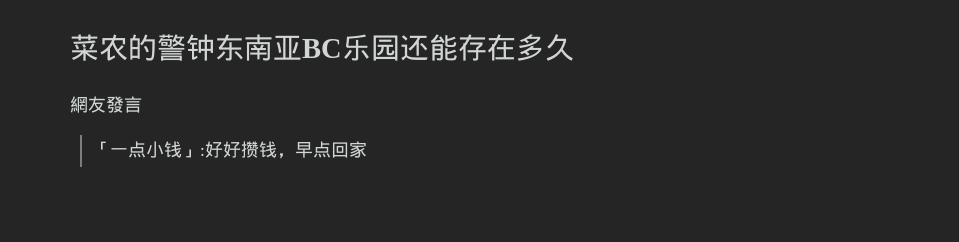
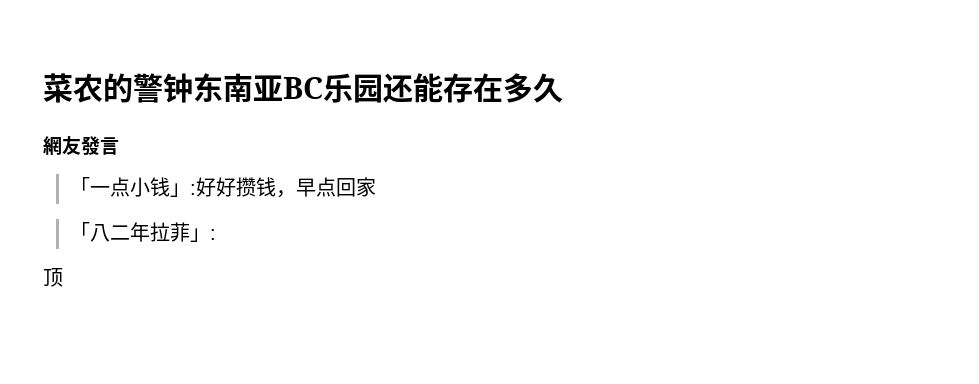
(368, 149) none -> [69,222,216,242] [43,268,63,287] // 「八二年拉菲」: // 顶

